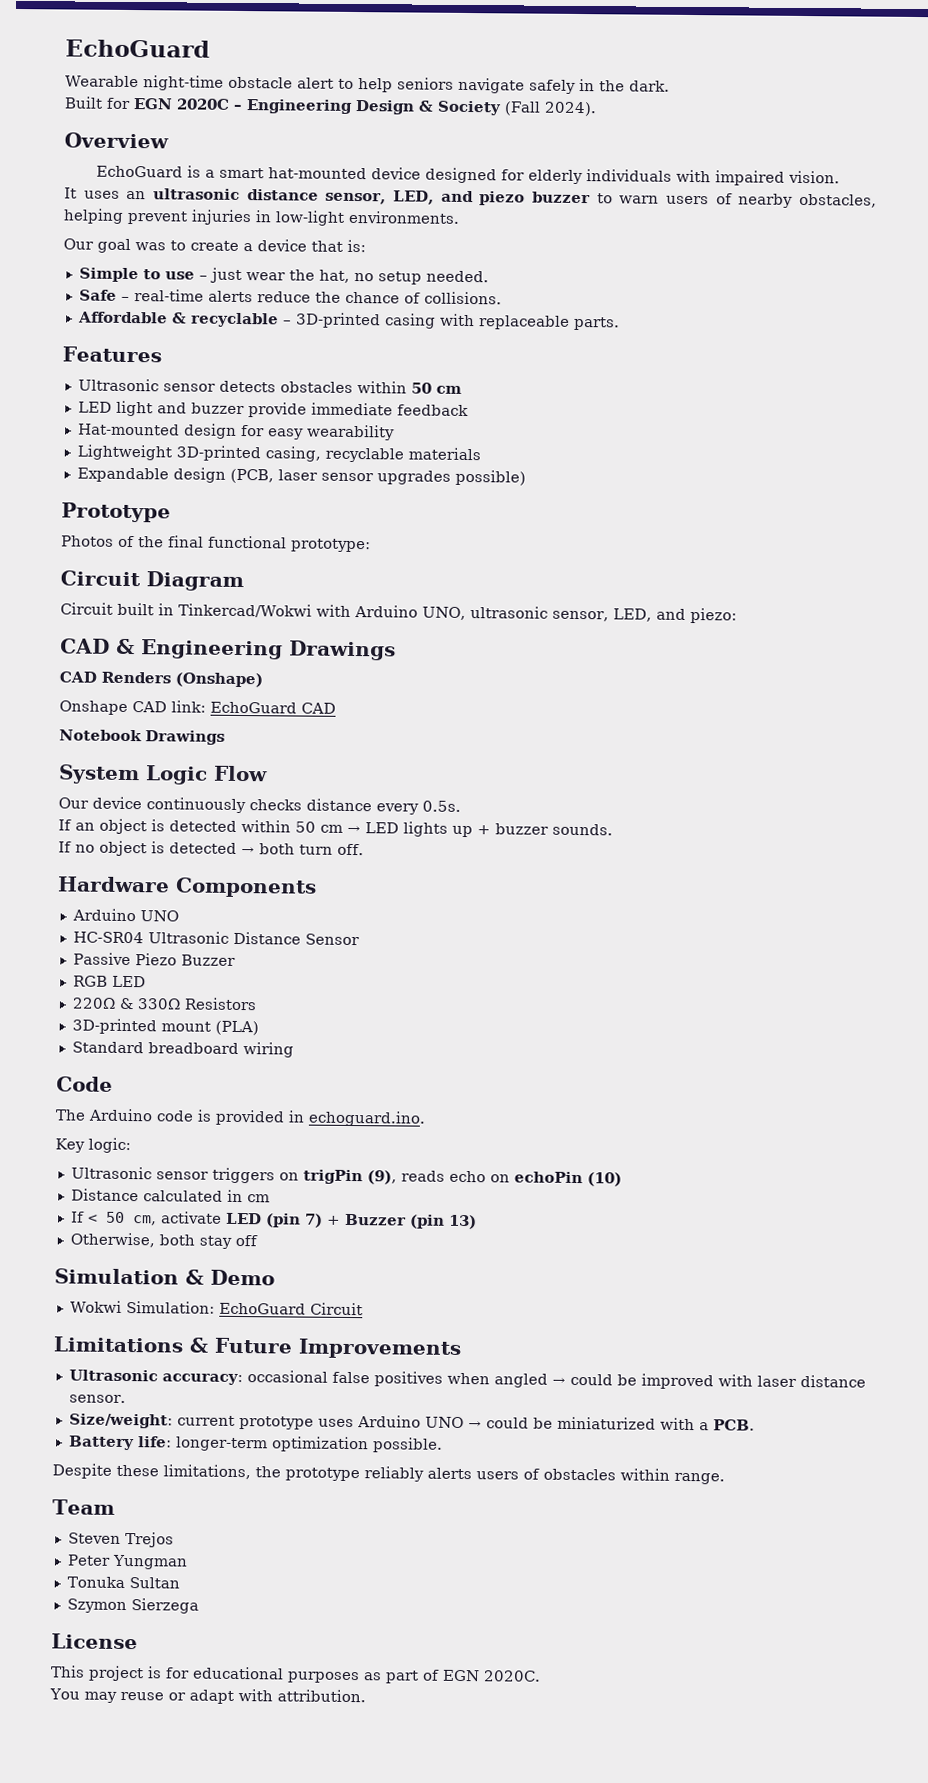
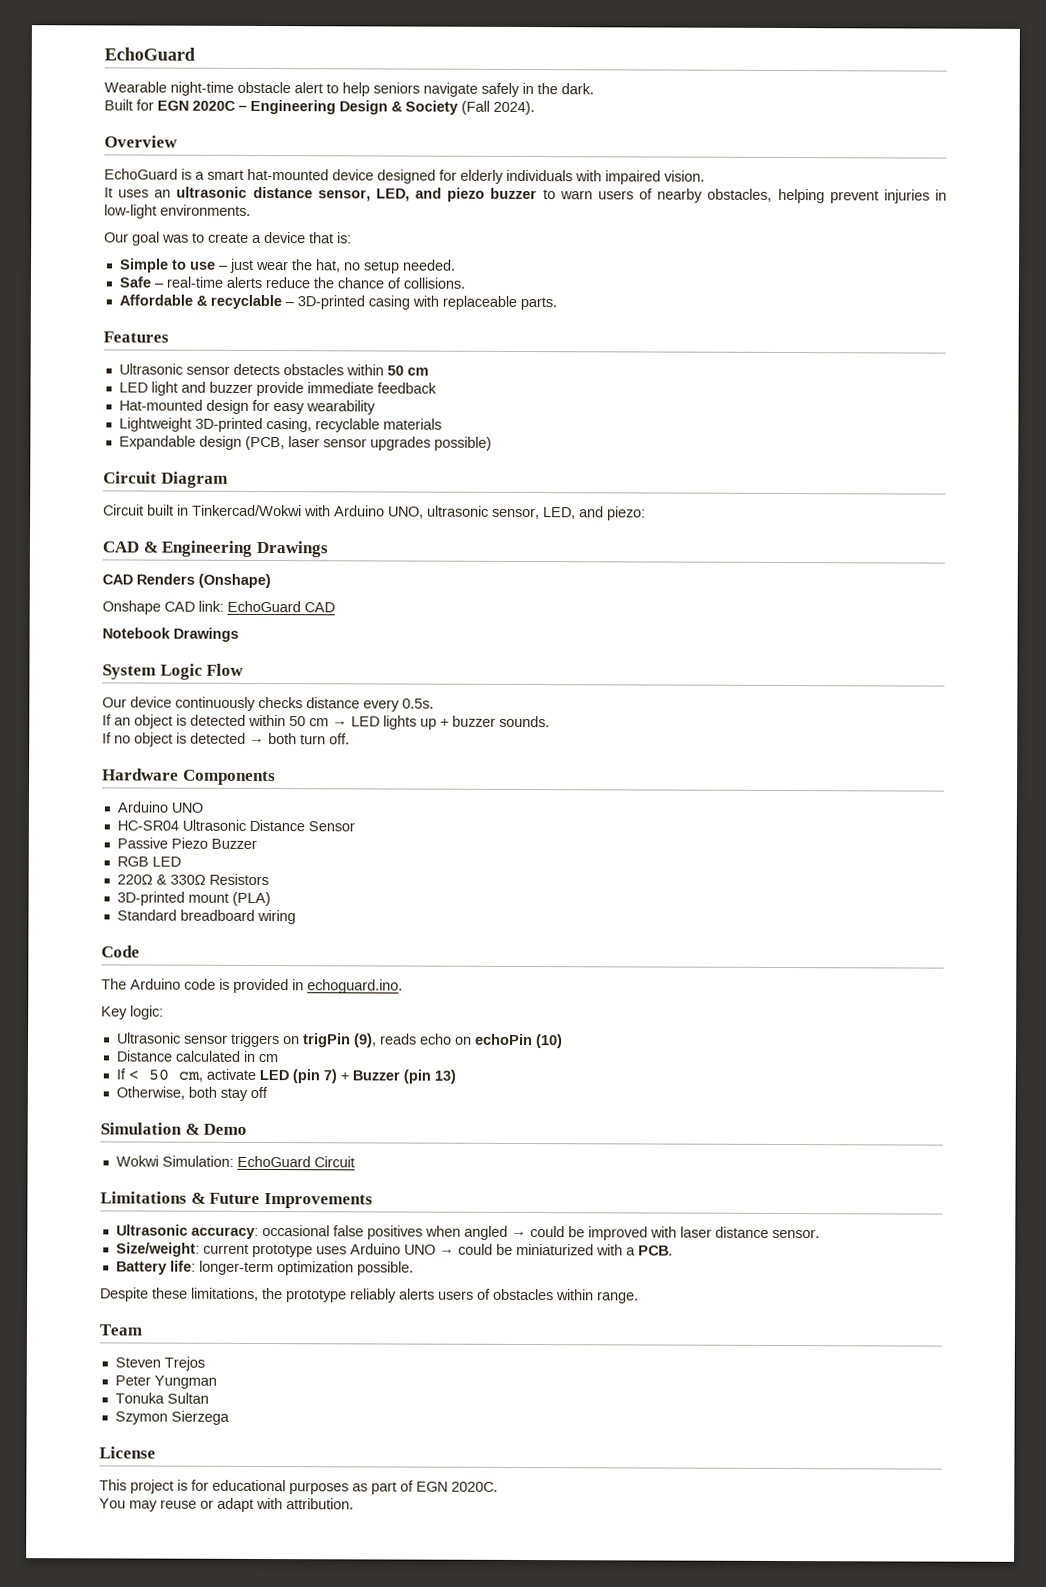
[61,502,171,523] [61,535,371,553] // Prototype // Photos of the final functional prototype: -> (492, 443) none

